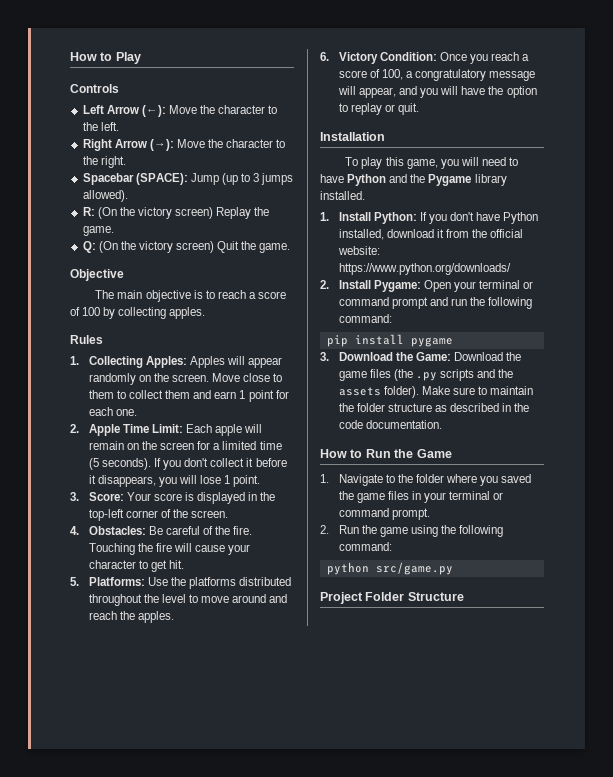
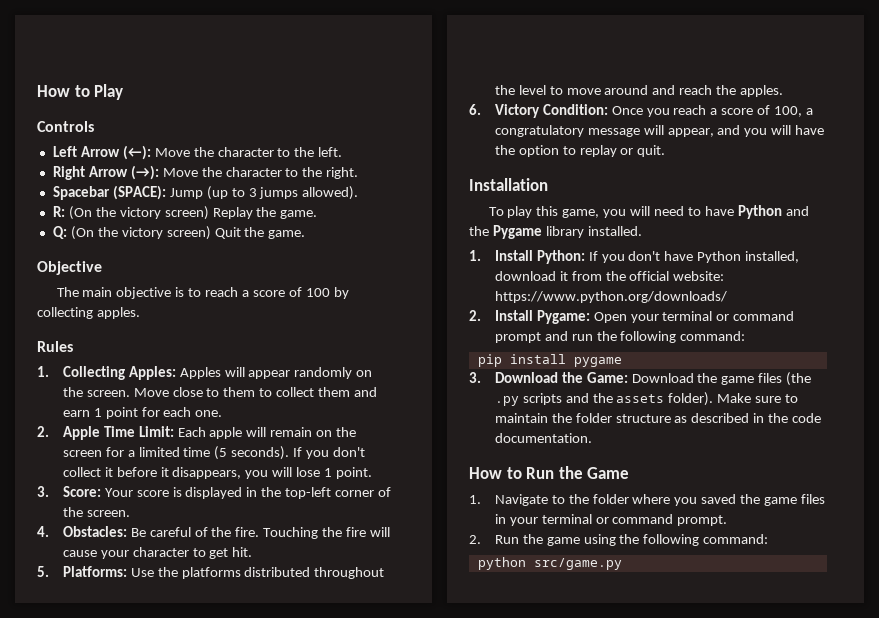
[320,592,464,604] // Project Folder Structure -> (622, 564) none

